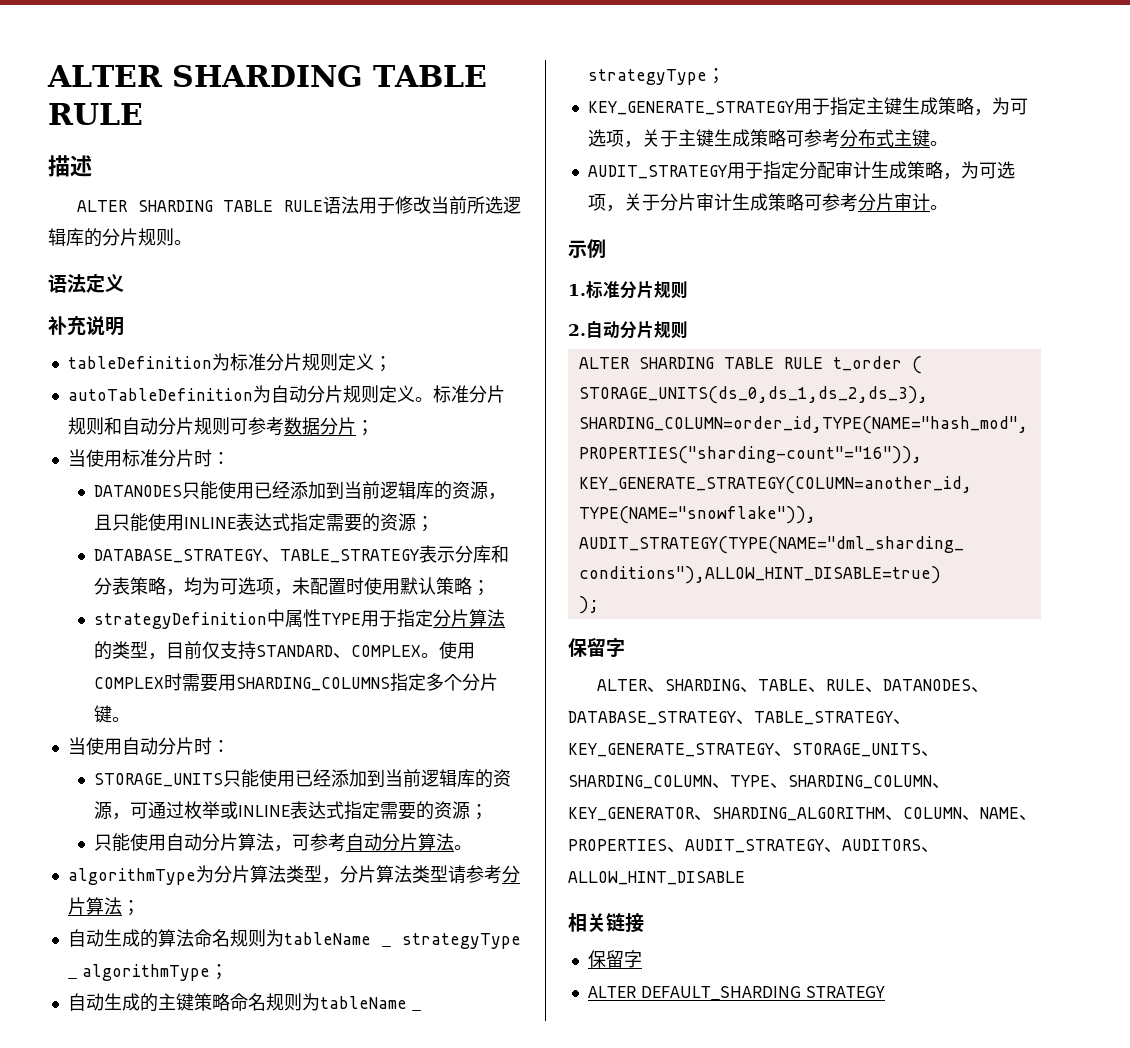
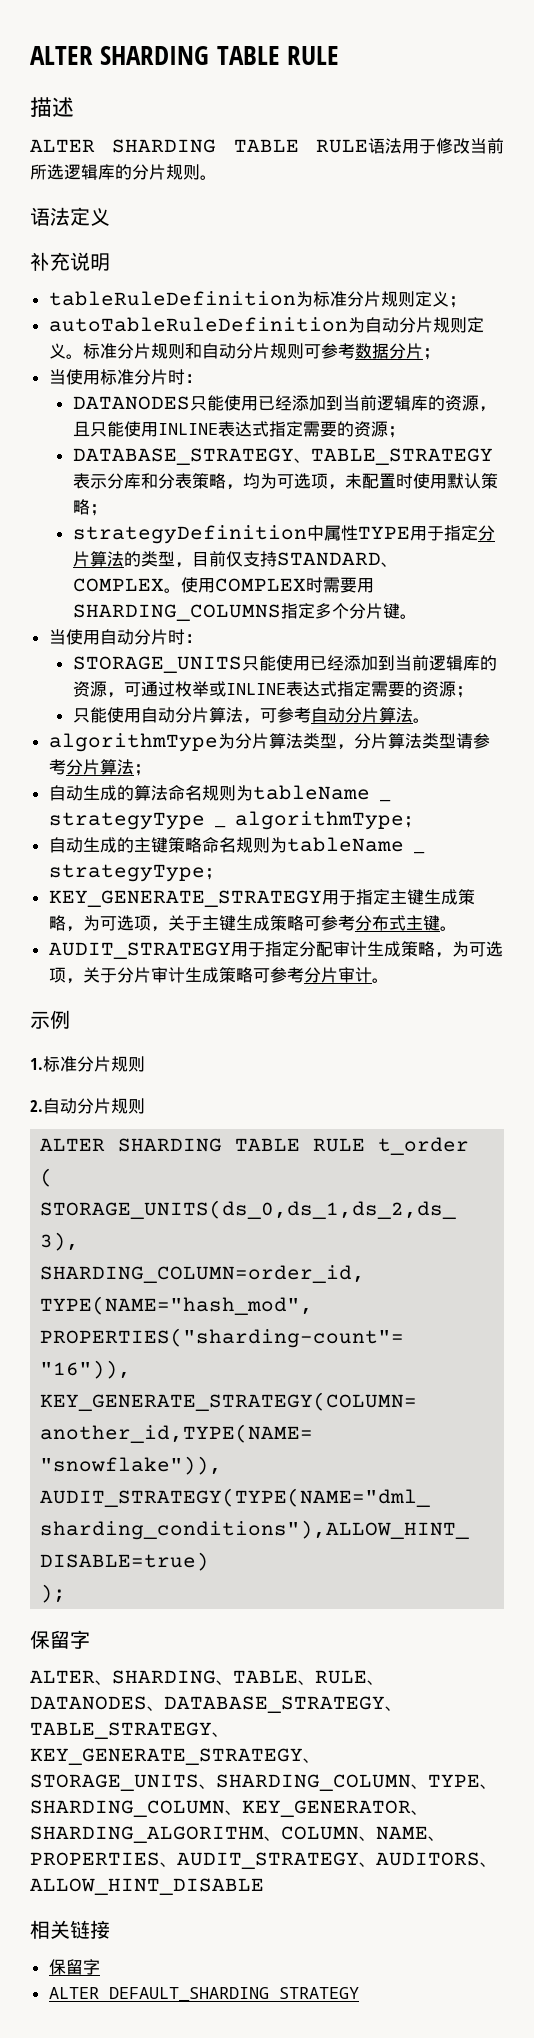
[67,356,212,369] tableDefinition -> [48,291,296,306] tableRuleDefinition
[67,388,253,401] autoTableDefinition -> [48,317,348,332] autoTableRuleDefinition

